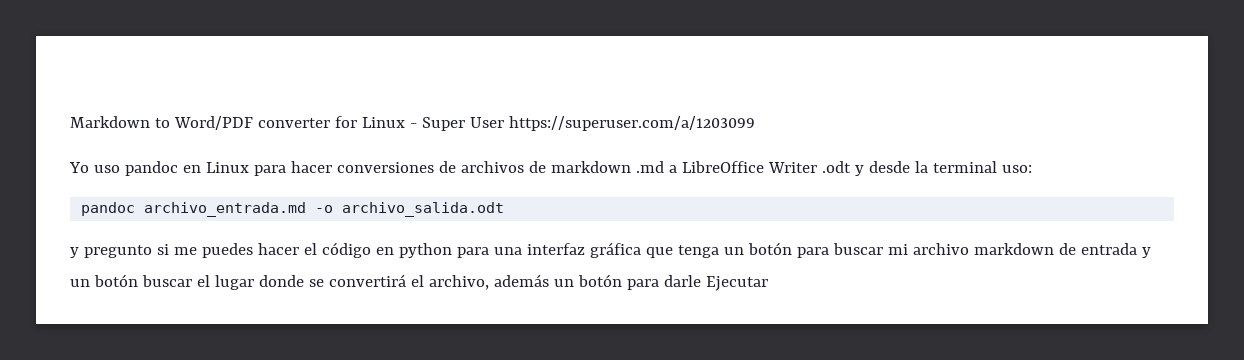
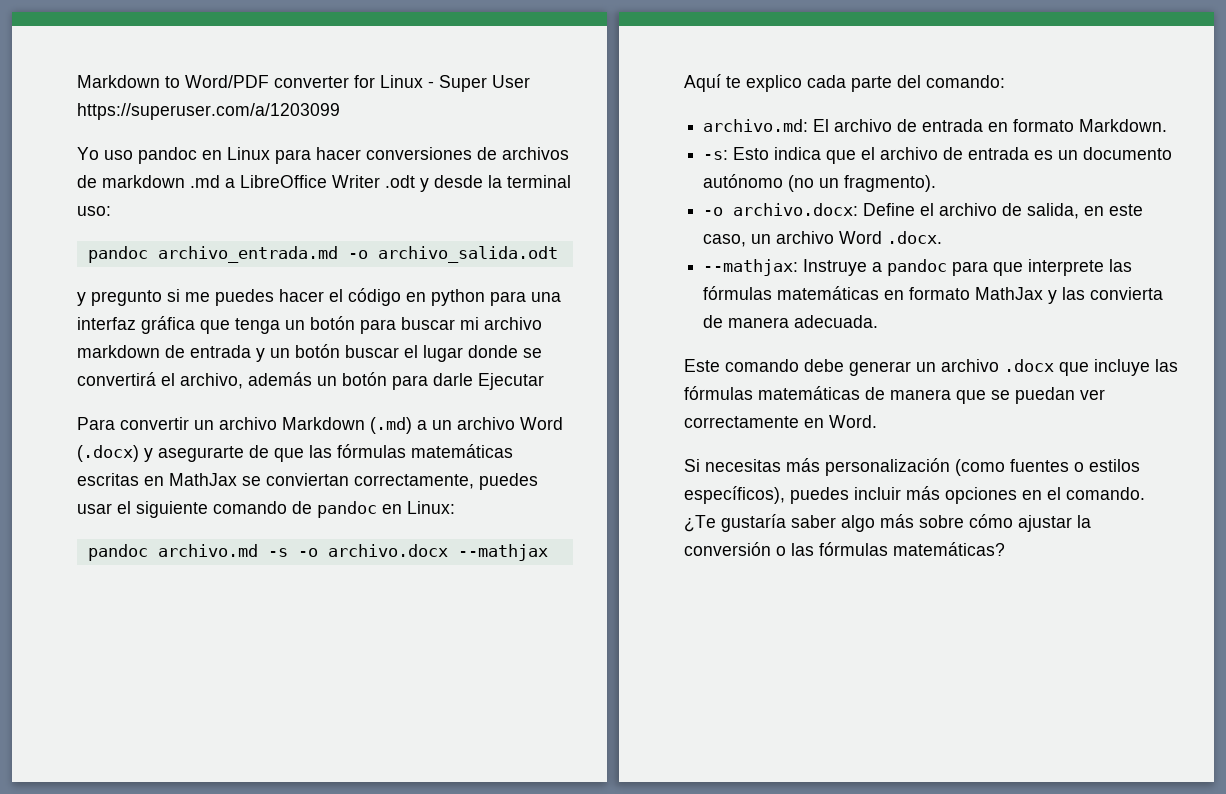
(768, 283) none -> [77,417,563,434] [77,444,513,462] [77,473,538,490] [77,501,455,518] [87,544,548,561] [684,74,1005,92] [703,119,1168,132] [703,147,1173,164] [703,174,937,192] [703,203,1144,219] [703,231,943,247] [703,259,1133,276] [703,286,1164,304] [703,315,879,328] [684,359,1178,376] [684,386,1105,404] [684,415,877,428] [684,458,1140,476] [684,486,1145,504] [684,514,1091,532] [684,542,1005,556] // Para convertir un archivo Markdown (.md) a un archivo Word (.docx) y asegurarte de que las fórmulas matemáticas escritas en MathJax se conviertan correctamente, puedes usar el siguiente comando de pandoc en Linux: // pandoc archivo.md -s -o archivo.docx --mathjax // Aquí te explico cada parte del comando: // archivo.md: El archivo de entrada en formato Markdown. // -s: Esto indica que el archivo de entrada es un documento autónomo (no un fragmento). // -o archivo.docx: Define el archivo de salida, en este caso, un archivo Word .docx. // --mathjax: Instruye a pandoc para que interprete las fórmulas matemáticas en formato MathJax y las convierta de manera adecuada. // Este comando debe generar un archivo .docx que incluye las fórmulas matemáticas de manera que se puedan ver correctamente en Word. // Si necesitas más personalización (como fuentes o estilos específicos), puedes incluir más opciones en el comando. ¿Te gustaría saber algo más sobre cómo ajustar la conversión o las fórmulas matemáticas?

